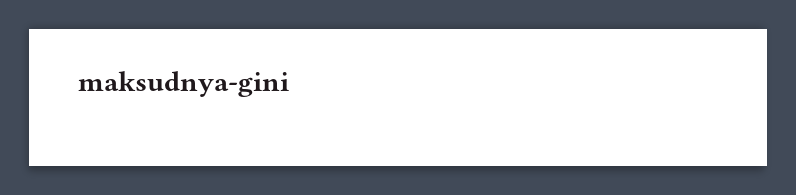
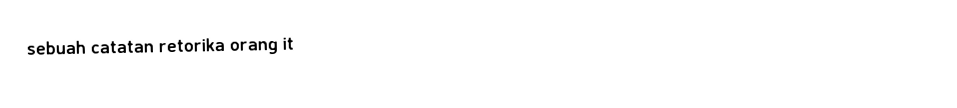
[78,71,289,97] maksudnya-gini -> [26,37,294,55] sebuah catatan retorika orang it

